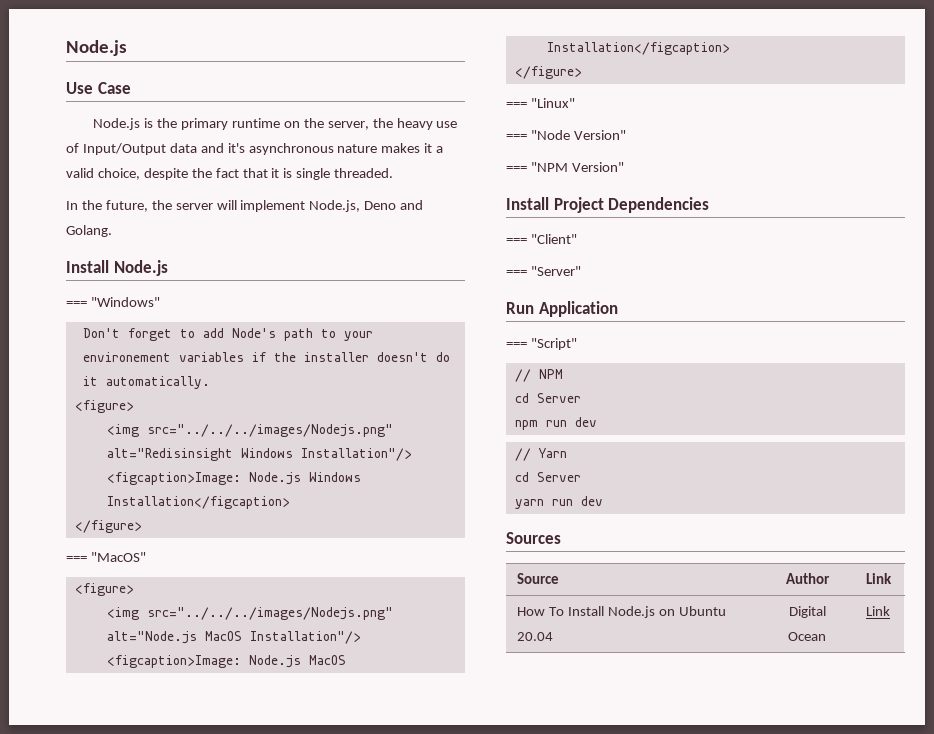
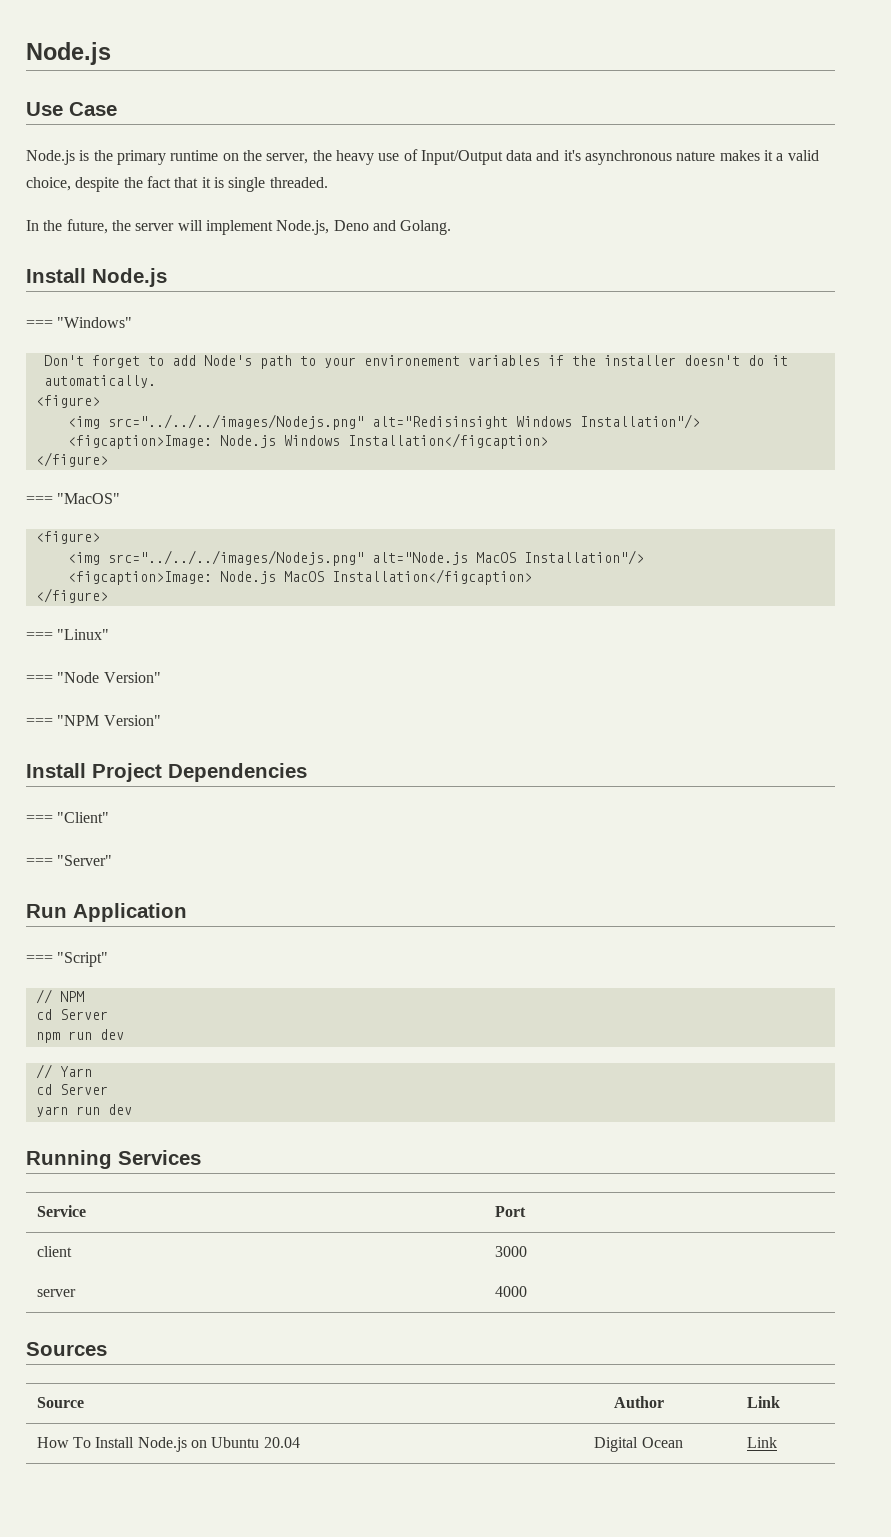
(603, 501) none -> [26,1150,201,1169] [36,1205,86,1217] [494,1206,526,1217] [36,1246,72,1257] [494,1246,527,1257] [36,1289,76,1297] [494,1286,527,1297] // Running Services // Service | Port // client | 3000 // server | 4000

